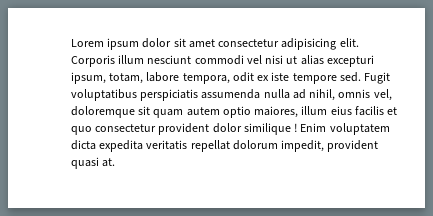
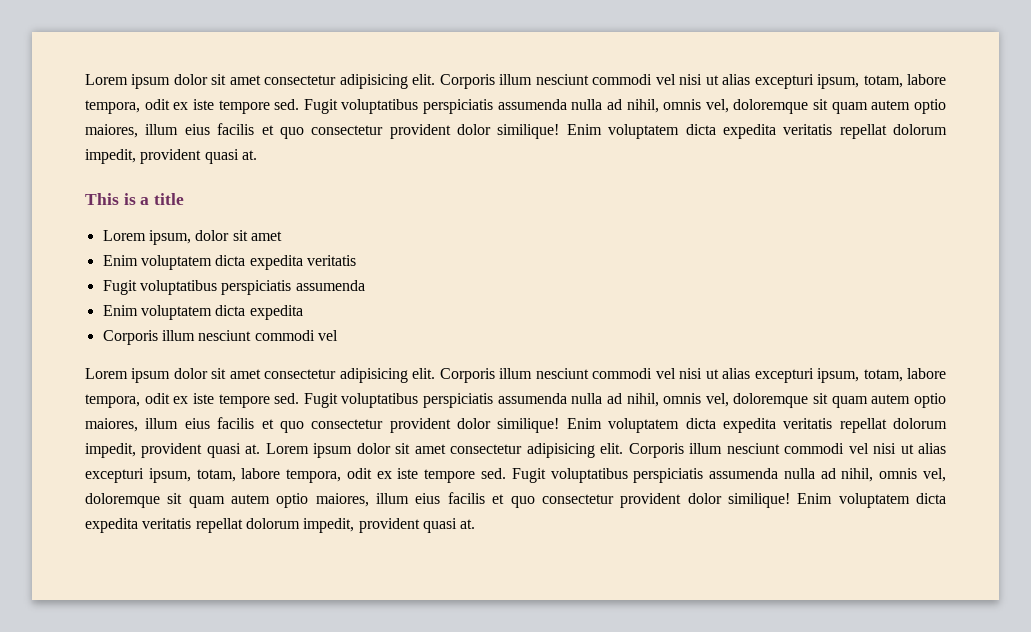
[243,123,298,135] similique ! -> [497,124,560,139] similique!
(116, 162) none -> [85,193,185,205] [102,230,282,245] [102,255,356,270] [102,280,365,295] [102,305,303,320] [102,330,338,345] [85,368,947,383] [85,393,947,408] [85,417,947,433] [85,443,947,458] [85,468,947,483] [85,492,947,508] [85,518,476,533] // This is a title // Lorem ipsum, dolor sit amet // Enim voluptatem dicta expedita veritatis // Fugit voluptatibus perspiciatis assumenda // Enim voluptatem dicta expedita // Corporis illum nesciunt commodi vel // Lorem ipsum dolor sit amet consectetur adipisicing elit. Corporis illum nesciunt commodi vel nisi ut alias excepturi ipsum, totam, labore tempora, odit ex iste tempore sed. Fugit voluptatibus perspiciatis assumenda nulla ad nihil, omnis vel, doloremque sit quam autem optio maiores, illum eius facilis et quo consectetur provident dolor similique! Enim voluptatem dicta expedita veritatis repellat dolorum impedit, provident quasi at. Lorem ipsum dolor sit amet consectetur adipisicing elit. Corporis illum nesciunt commodi vel nisi ut alias excepturi ipsum, totam, labore tempora, odit ex iste tempore sed. Fugit voluptatibus perspiciatis assumenda nulla ad nihil, omnis vel, doloremque sit quam autem optio maiores, illum eius facilis et quo consectetur provident dolor similique! Enim voluptatem dicta expedita veritatis repellat dolorum impedit, provident quasi at.

